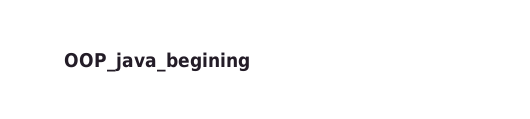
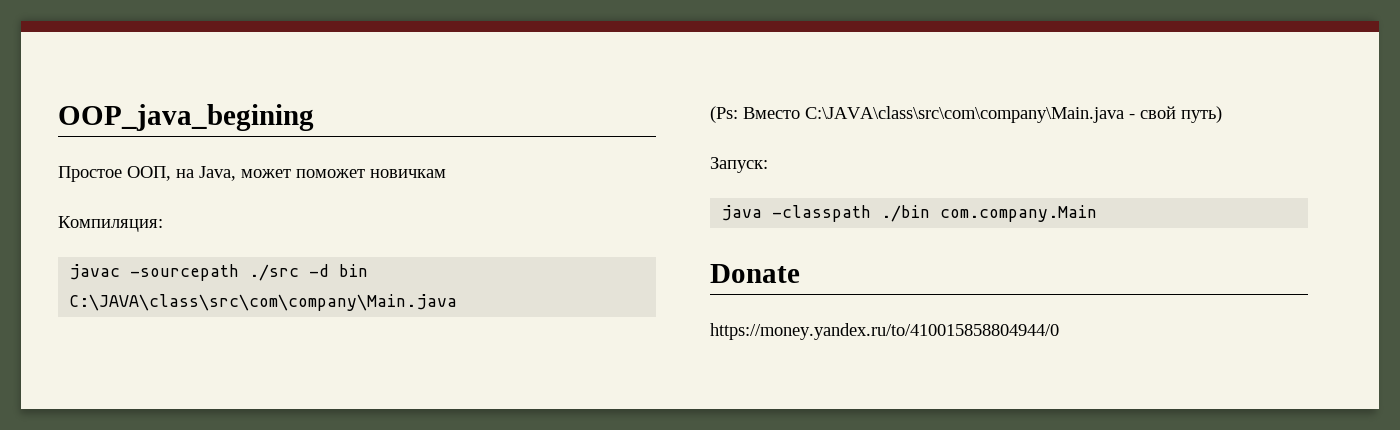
(250, 62) none -> [58,166,446,182] [58,216,163,232] [69,264,369,281] [69,294,458,311] [710,106,1222,123] [710,157,768,173] [721,205,1098,222] [710,264,800,283] [710,323,1059,340] // Простое ООП, на Java, может поможет новичкам // Компиляция: // javac -sourcepath ./src -d bin C:\JAVA\class\src\com\company\Main.java // (Ps: Вместо C:\JAVA\class\src\com\company\Main.java - свой путь) // Запуск: // java -classpath ./bin com.company.Main // Donate // https://money.yandex.ru/to/410015858804944/0

